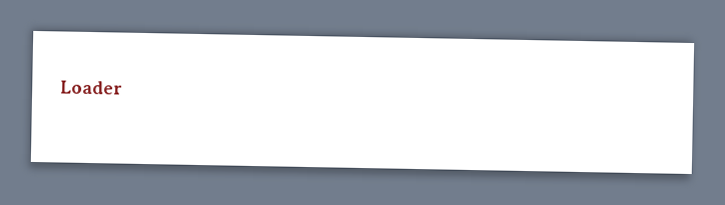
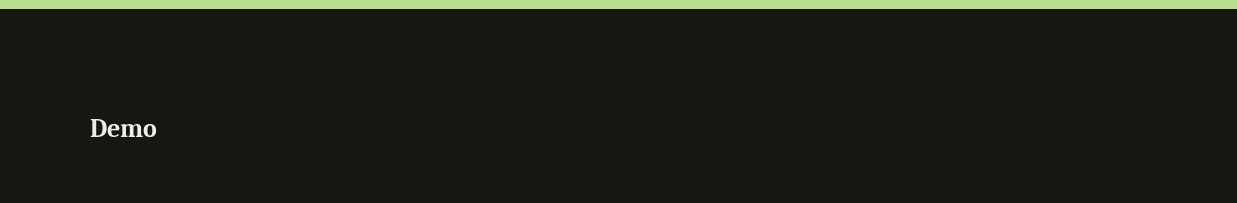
[60,80,123,95] Loader -> [90,119,157,137] Demo

